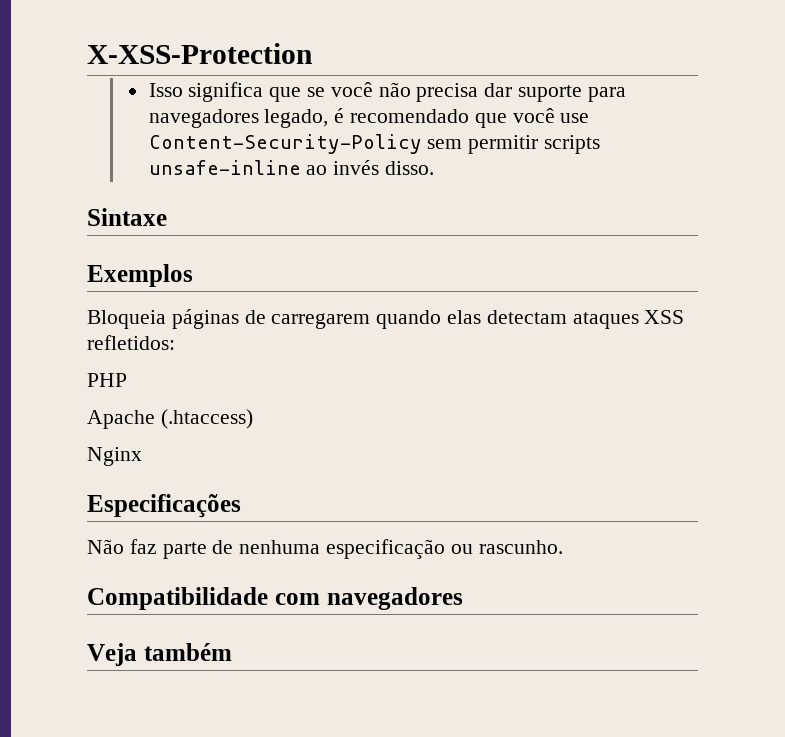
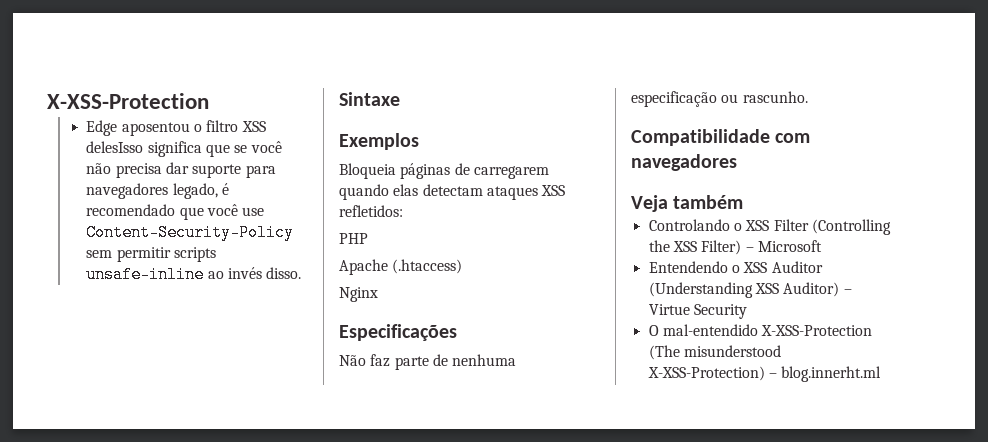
[148,83,183,97] Isso -> [86,120,266,136] [86,141,144,153] Edge aposentou o filtro XSS delesIsso
(232, 652) none -> [648,219,891,235] [648,240,822,255] [648,261,823,273] [648,282,852,298] [648,304,747,319] [648,324,873,336] [648,345,781,360] [647,366,882,382] // Controlando o XSS Filter (Controlling the XSS Filter) – Microsoft // Entendendo o XSS Auditor (Understanding XSS Auditor) – Virtue Security // O mal-entendido X-XSS-Protection (The misunderstood X-XSS-Protection) – blog.innerht.ml

